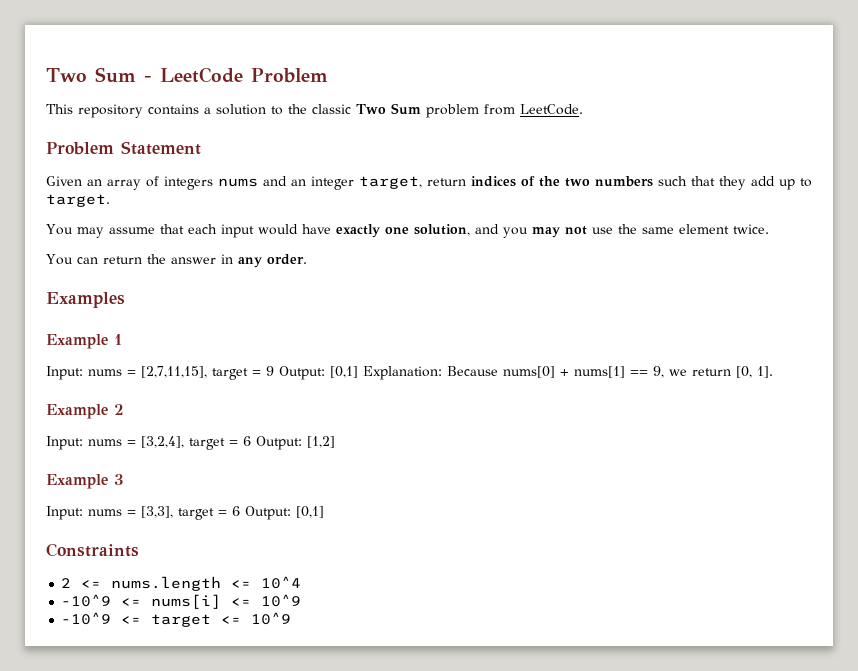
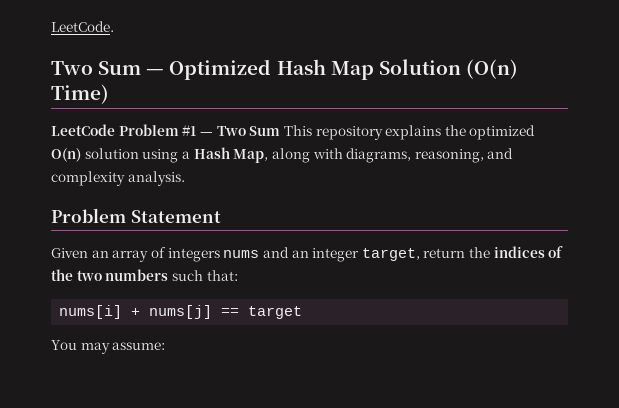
[46,67,328,83] [46,103,583,118] Two Sum - LeetCode Problem // This repository contains a solution to the classic Two Sum problem from LeetCode. -> [51,21,114,32] [51,59,518,80] [51,84,109,104] [51,124,536,140] [51,147,514,163] [51,171,185,186] LeetCode. // Two Sum — Optimized Hash Map Solution (O(n) Time) // LeetCode Problem #1 — Two Sum This repository explains the optimized O(n) solution using a Hash Map, along with diagrams, reasoning, and complexity analysis.
(466, 182) none -> [469,247,491,258] the
[691,176,812,190] [46,194,110,207] [46,224,769,238] [46,254,307,268] [46,292,125,308] [46,334,122,349] [46,366,773,380] [46,404,124,419] [46,436,335,450] [46,474,123,489] [46,506,324,520] [46,543,139,557] [61,576,302,591] [61,594,302,609] [61,612,292,627] that they add up to target. // You may assume that each input would have exactly one solution, and you may not use the same element twice. // You can return the answer in any order. // Examples // Example 1 // Input: nums = [2,7,11,15], target = 9 Output: [0,1] Explanation: Because nums[0] + nums[1] == 9, we return [0, 1]. // Example 2 // Input: nums = [3,2,4], target = 6 Output: [1,2] // Example 3 // Input: nums = [3,3], target = 6 Output: [0,1] // Constraints // 2 <= nums.length <= 10^4 // -10^9 <= nums[i] <= 10^9 // -10^9 <= target <= 10^9 -> [206,270,238,281] [59,305,303,319] [51,340,166,354] that: // nums[i] + nums[j] == target // You may assume:

